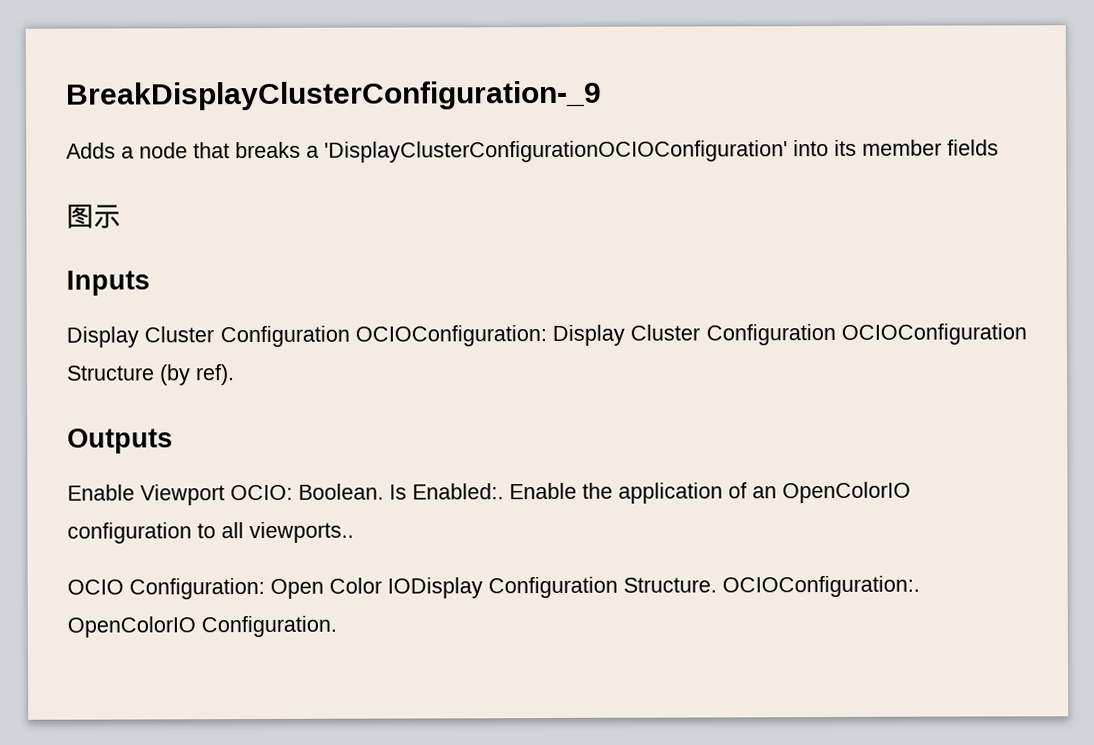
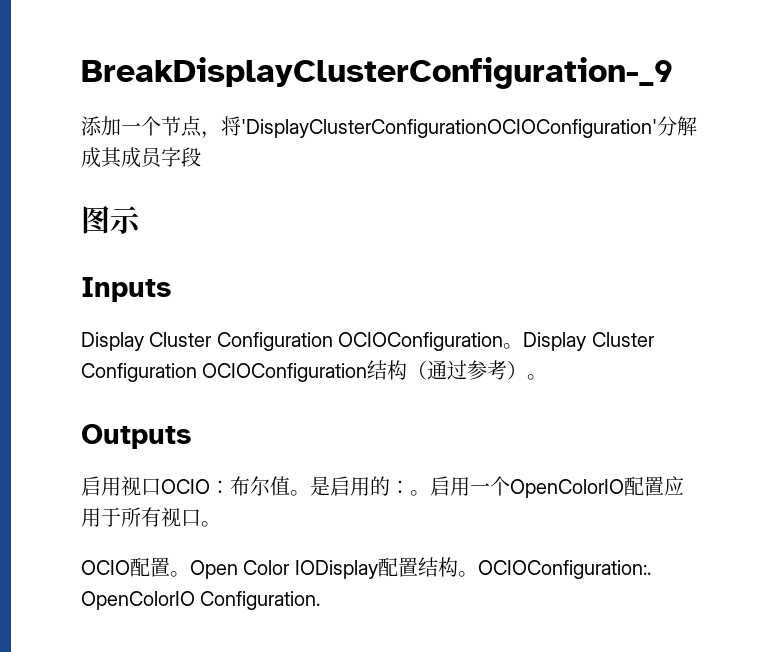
[66,139,999,163] Adds a node that breaks a 'DisplayClusterConfigurationOCIOConfiguration' into its member fields -> [81,116,697,139] [81,147,201,168] 添加一个节点，将'DisplayClusterConfigurationOCIOConfiguration'分解成其成员字段
[354,323,1027,347] [66,364,235,386] [67,428,173,454] [67,481,911,506] [67,521,354,544] [67,577,265,600] OCIOConfiguration: Display Cluster Configuration OCIOConfiguration Structure (by ref). // Outputs // Enable Viewport OCIO: Boolean. Is Enabled:. Enable the application of an OpenColorIO configuration to all viewports.. // OCIO Configuration: -> [338,332,655,351] [81,360,548,382] [81,424,191,449] [81,476,684,498] [81,507,221,527] [81,557,190,577] OCIOConfiguration。Display Cluster Configuration OCIOConfiguration结构（通过参考）。 // Outputs // 启用视口OCIO：布尔值。是启用的：。启用一个OpenColorIO配置应用于所有视口。 // OCIO配置。
[488,576,717,599] Configuration Structure. -> [377,557,478,577] 配置结构。

